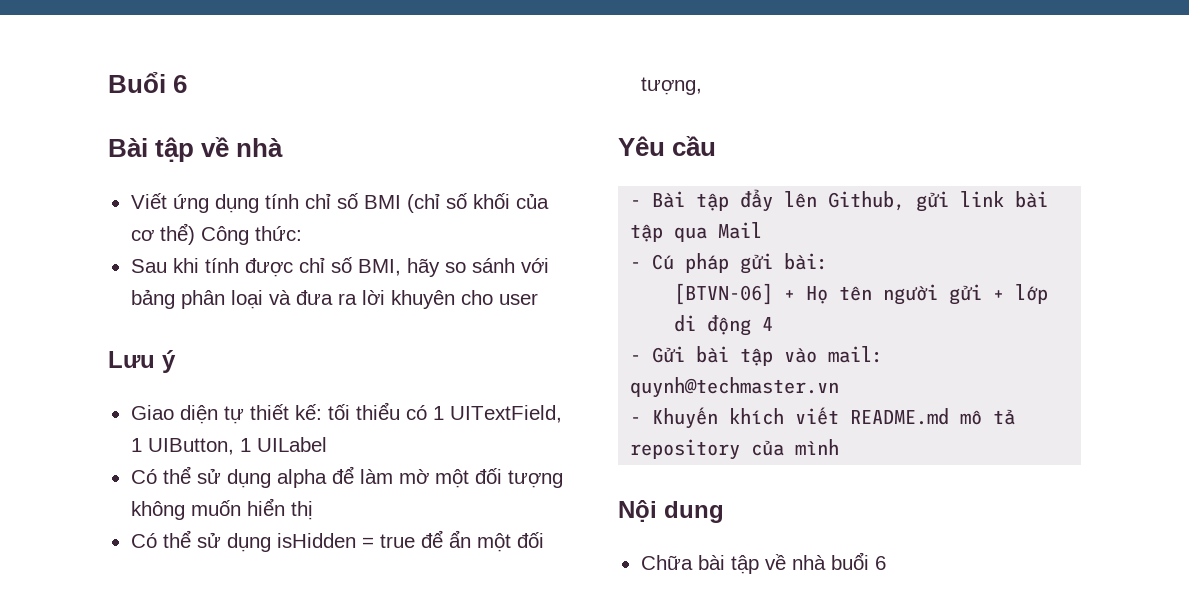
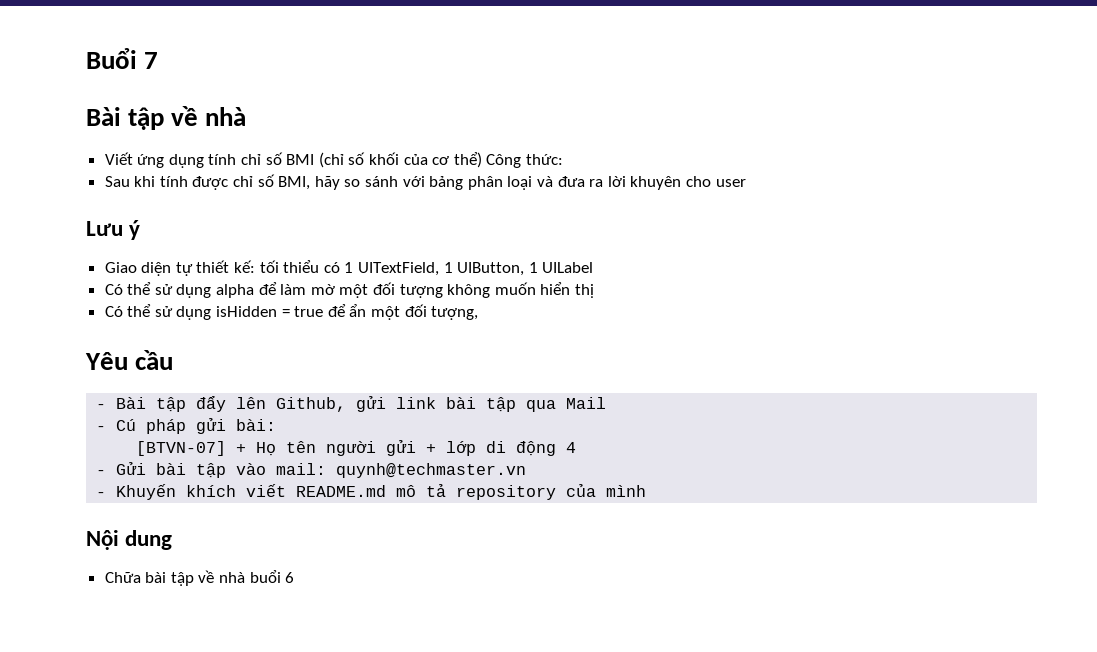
[173,75,188,93] 6 -> [144,52,159,69] 7
[674,283,774,305] [BTVN-06] -> [136,441,227,456] [BTVN-07]

